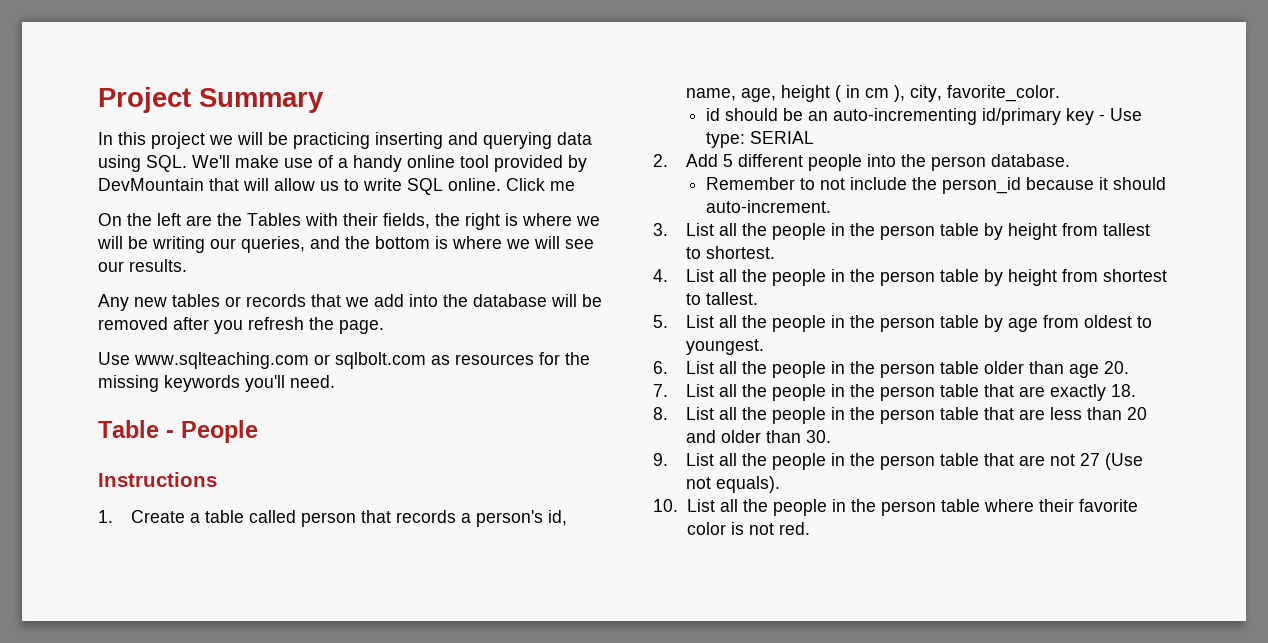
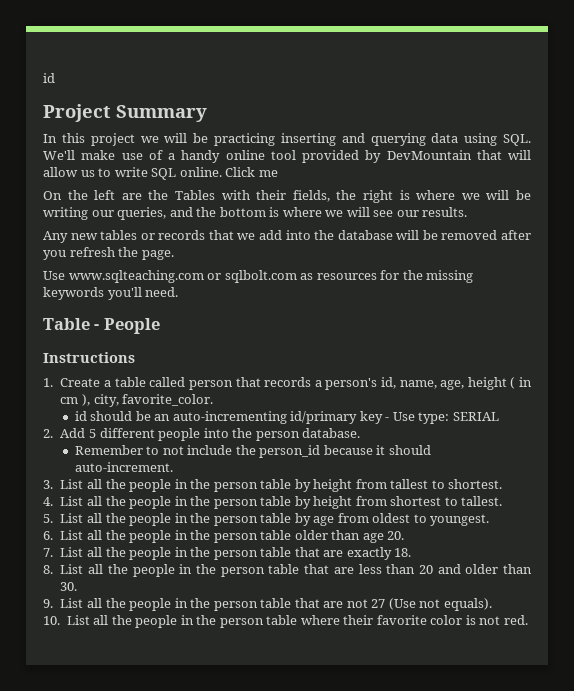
(98, 100) none -> [43,73,55,83] id //

